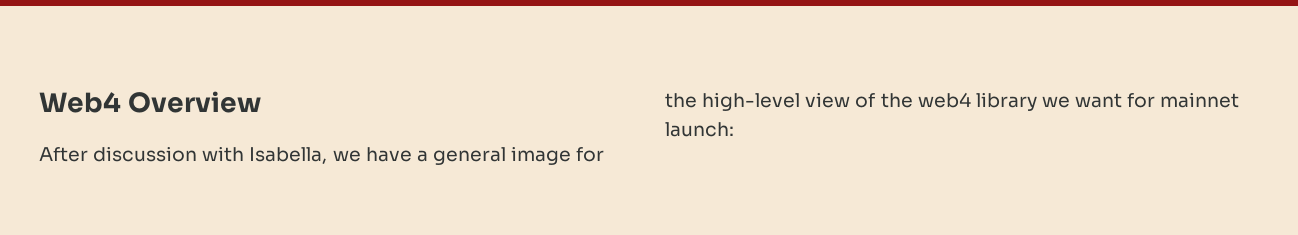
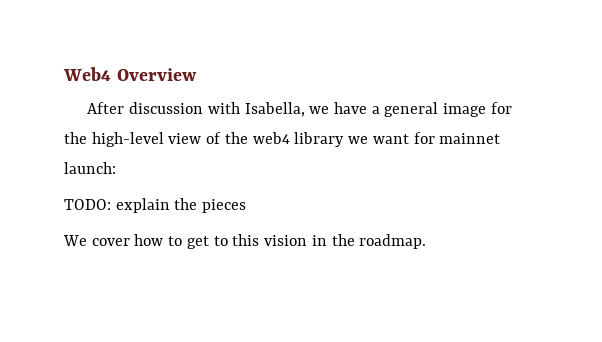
(734, 129) none -> [64,198,247,213] [63,234,427,249] // TODO: explain the pieces // We cover how to get to this vision in the roadmap.

